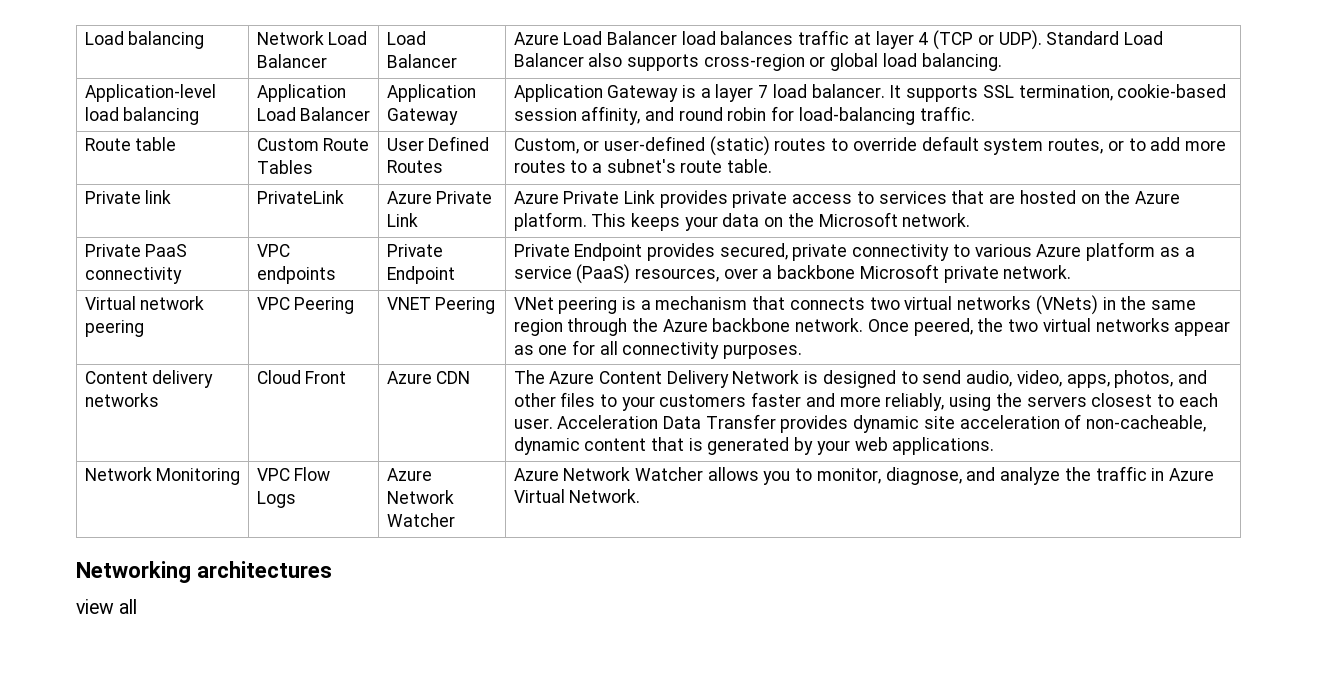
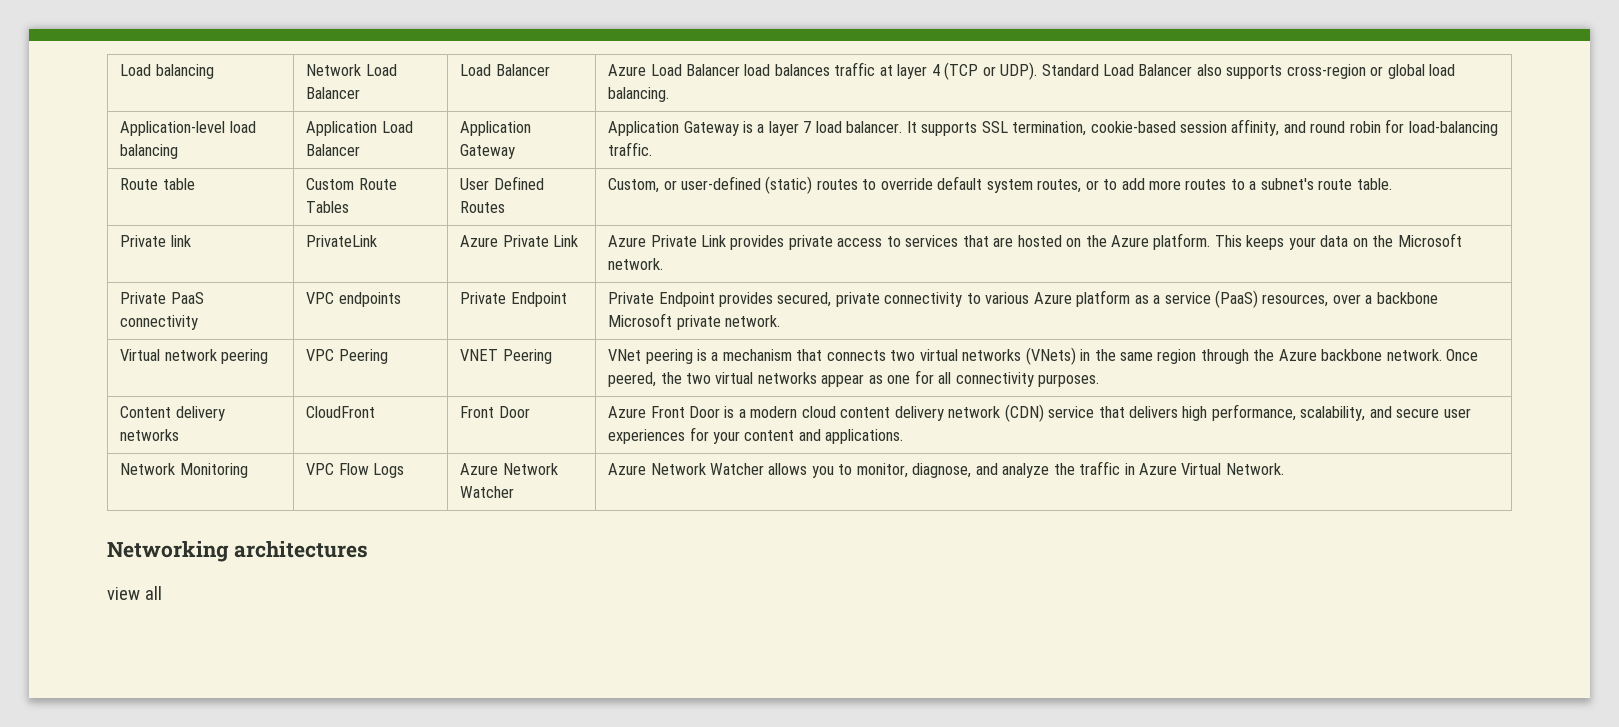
[256,370,347,384] [386,371,471,384] [513,370,1208,388] [513,392,1218,411] [513,414,1207,433] [513,437,888,455] Cloud Front | Azure CDN | The Azure Content Delivery Network is designed to send audio, video, apps, photos, and other files to your customers faster and more reliably, using the servers closest to each user. Acceleration Data Transfer provides dynamic site acceleration of non-cacheable, dynamic content that is generated by your web -> [306,406,376,418] [460,406,530,418] [608,404,1471,422] [608,427,821,444] CloudFront | Front Door | Azure Front Door is a modern cloud content delivery network (CDN) service that delivers high performance, scalability, and secure user experiences for your content and

